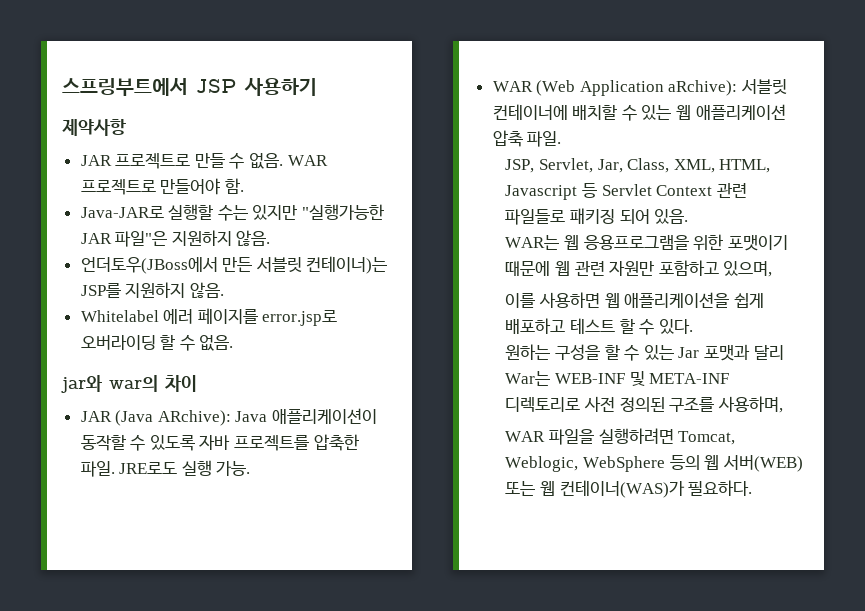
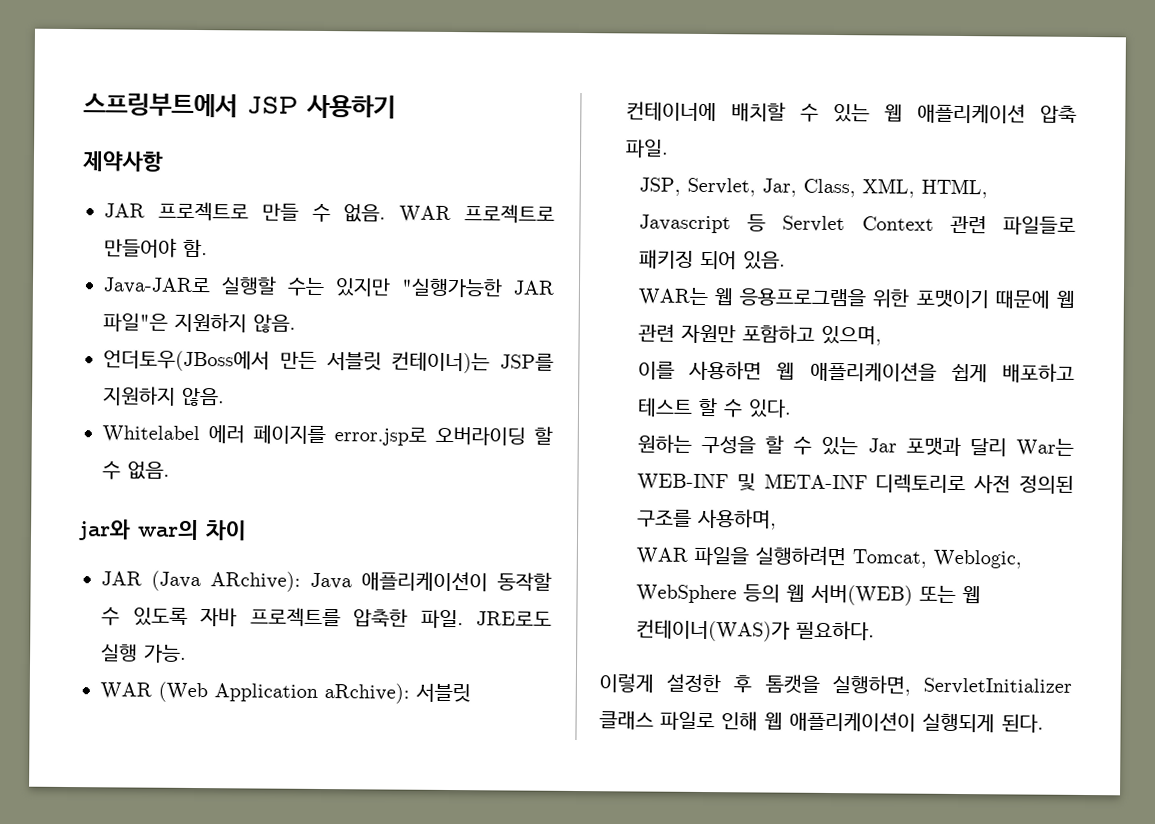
(753, 488) none -> [599,673,1072,696] [599,711,1044,733] // 이렇게 설정한 후 톰캣을 실행하면, ServletInitializer 클래스 파일로 인해 웹 애플리케이션이 실행되게 된다.

